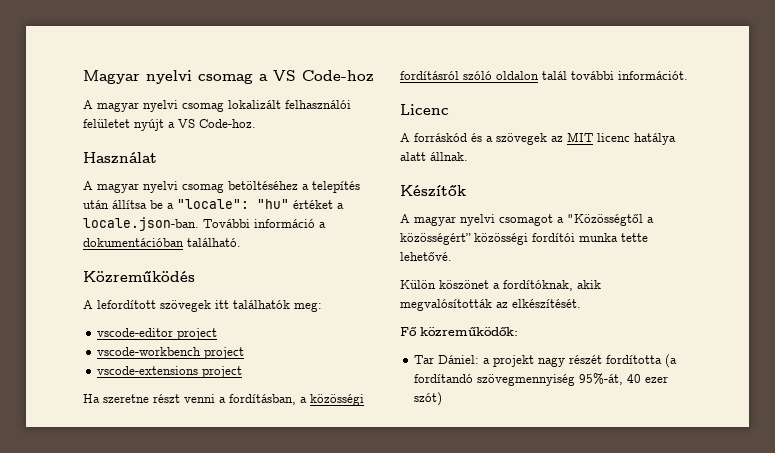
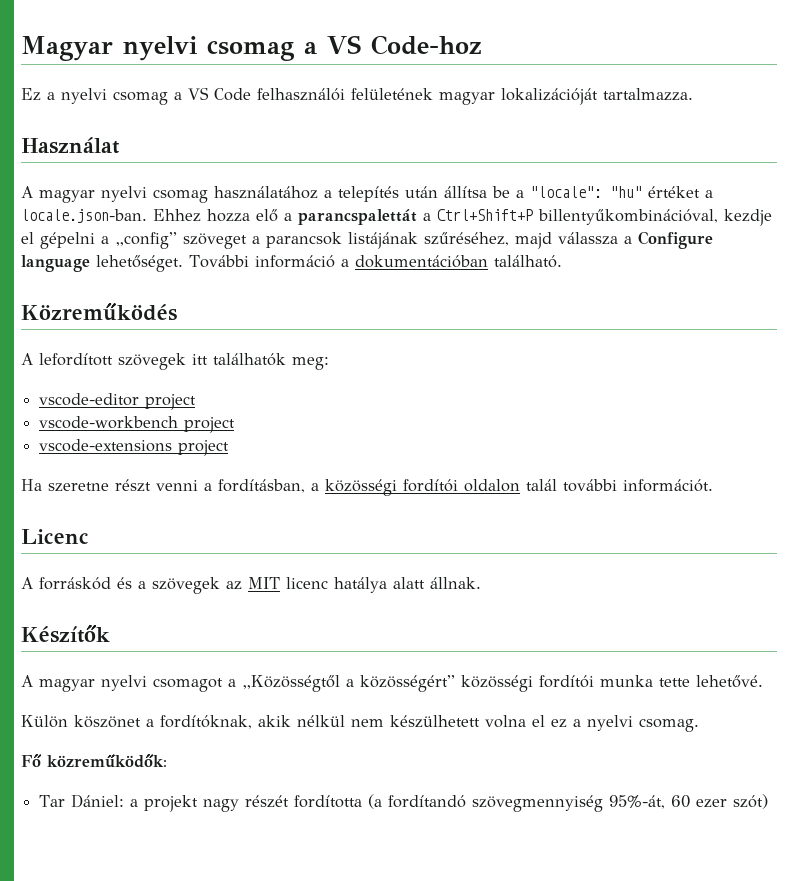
[83,100,351,112] [83,119,256,131] A magyar nyelvi csomag lokalizált felhasználói felületet nyújt a VS Code-hoz. -> [21,87,693,105] Ez a nyelvi csomag a VS Code felhasználói felületének magyar lokalizációját tartalmazza.
[228,181,298,190] betöltéséhez -> [214,186,318,199] használatához
(199, 224) none -> [153,209,772,226] [21,231,713,249] [21,255,183,272] Ehhez hozza elő a parancspalettát a Ctrl+Shift+P billentyűkombinációval, kezdje el gépelni a „config” szöveget a parancsok listájának szűréséhez, majd válassza a Configure language lehetőséget.
[400,71,492,80] fordításról szóló -> [403,479,458,492] fordítói
[567,214,643,226] "Közösségtől -> [242,675,340,692] „Közösségtől
[400,299,581,311] megvalósították az elkészítését. -> [297,715,699,732] nélkül nem készülhetett volna el ez a nyelvi csomag.
[627,374,642,383] 40 -> [671,795,691,808] 60

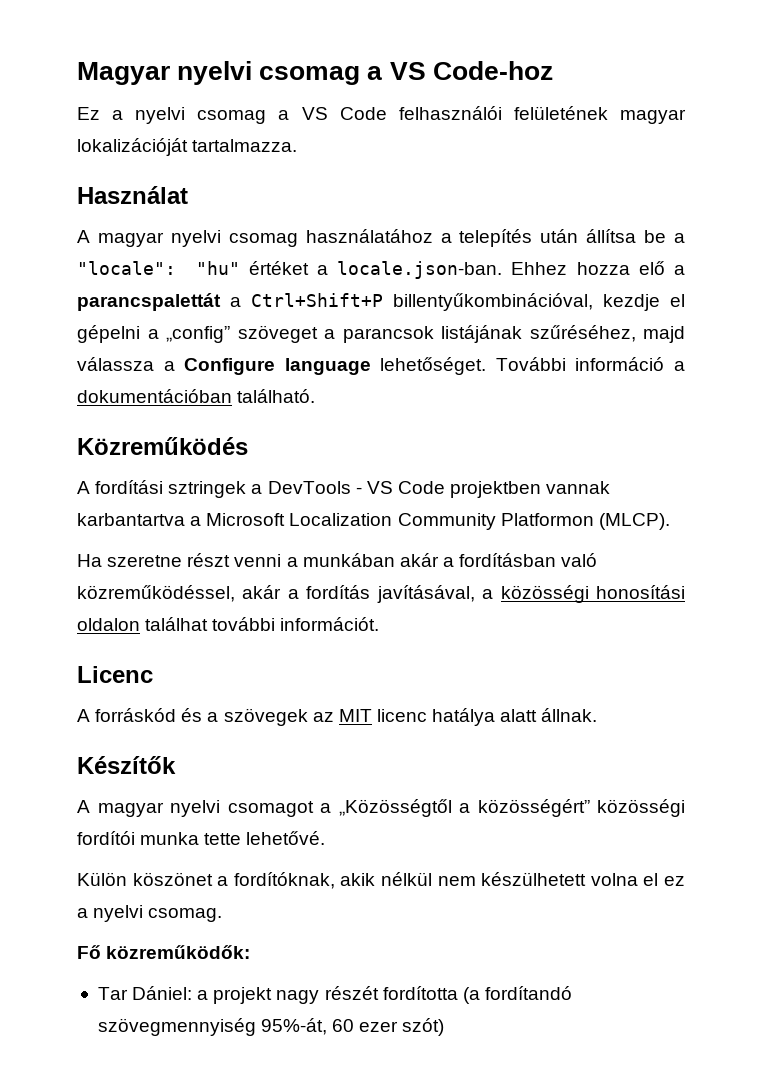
[39,353,329,370] [39,393,197,410] [39,416,236,433] [39,439,230,456] lefordított szövegek itt találhatók meg: // vscode-editor project // vscode-workbench project // vscode-extensions project -> [95,480,611,498] [77,513,670,530] fordítási sztringek a DevTools - VS Code projektben vannak karbantartva a Microsoft Localization Community Platformon (MLCP).
[218,479,557,496] fordításban, a közösségi fordítói oldalon talál -> [302,553,598,567] [77,585,686,603] [77,617,209,631] munkában akár a fordításban való közreműködéssel, akár a fordítás javításával, a közösségi honosítási oldalon találhat

